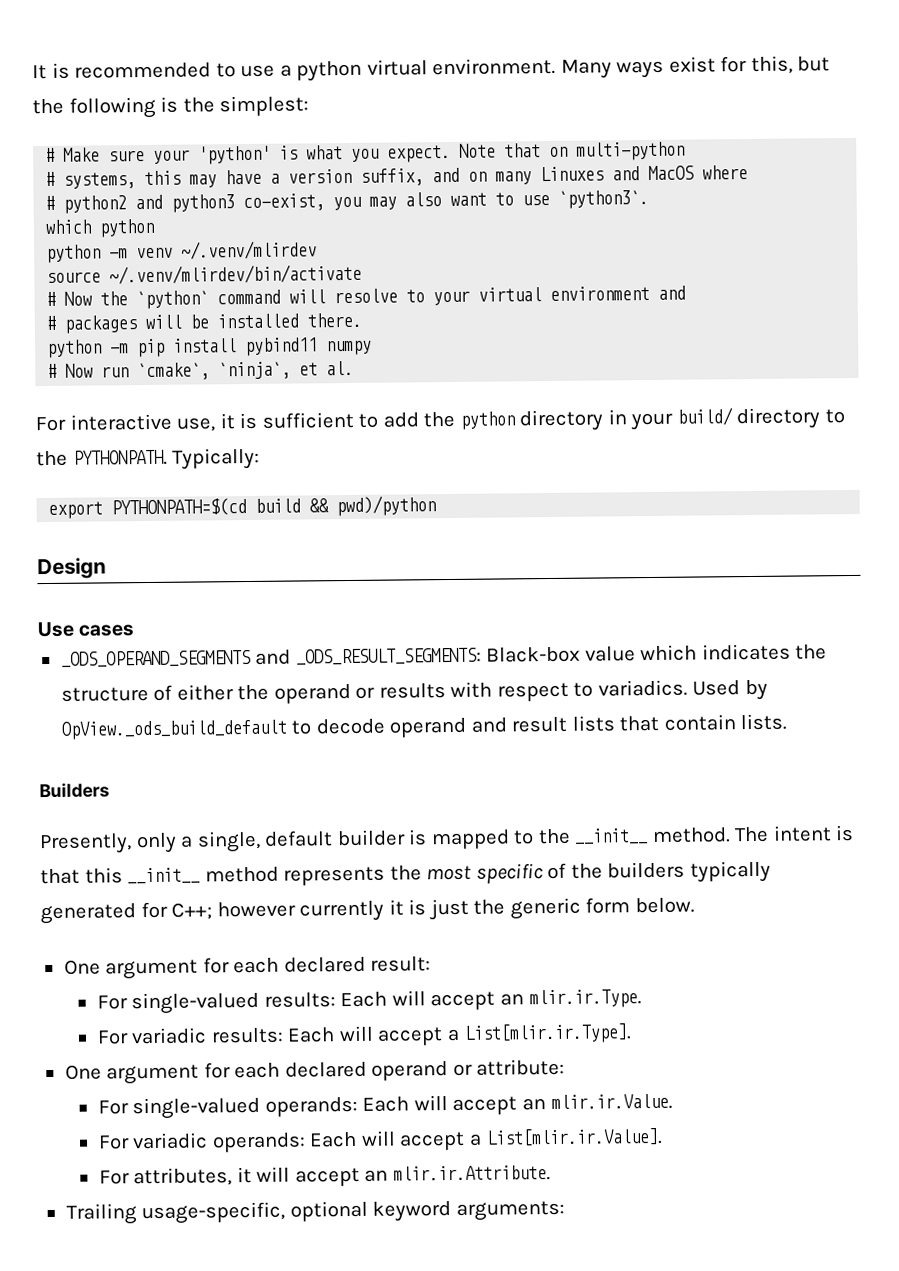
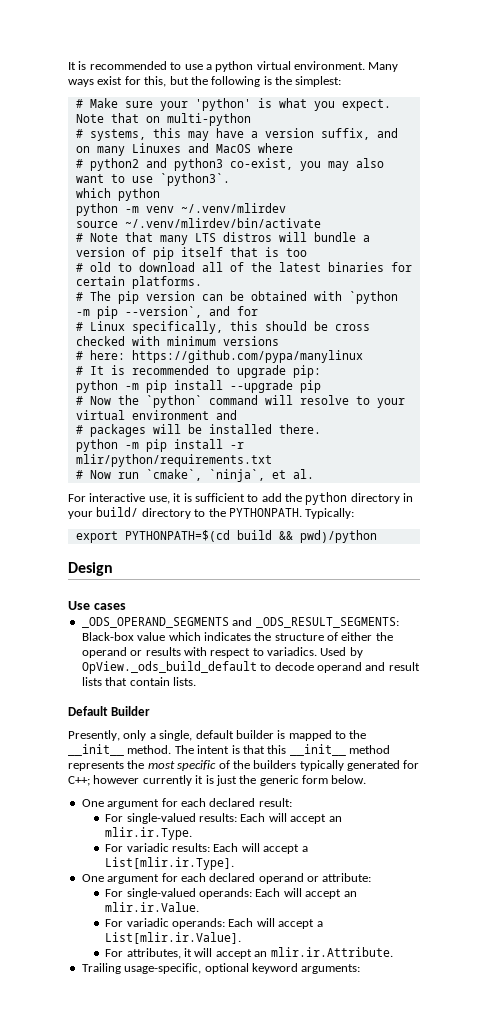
(363, 274) none -> [75,232,370,245] [75,247,307,260] [75,262,412,272] [75,276,202,289] [75,291,398,304] [75,306,258,319] [75,321,370,334] [75,336,279,346] [75,350,363,363] [75,365,321,378] [75,380,321,393] // # Note that many LTS distros will bundle a version of pip itself that is too // # old to download all of the latest binaries for certain platforms. // # The pip version can be obtained with `python -m pip --version`, and for // # Linux specifically, this should be cross checked with minimum versions // # here: https://github.com/pypa/manylinux // # It is recommended to upgrade pip: // python -m pip install --upgrade pip
[245,337,373,357] pybind11 numpy -> [229,442,244,449] [75,454,272,467] -r mlir/python/requirements.txt
[39,782,110,799] Builders -> [68,706,151,716] Default Builder

